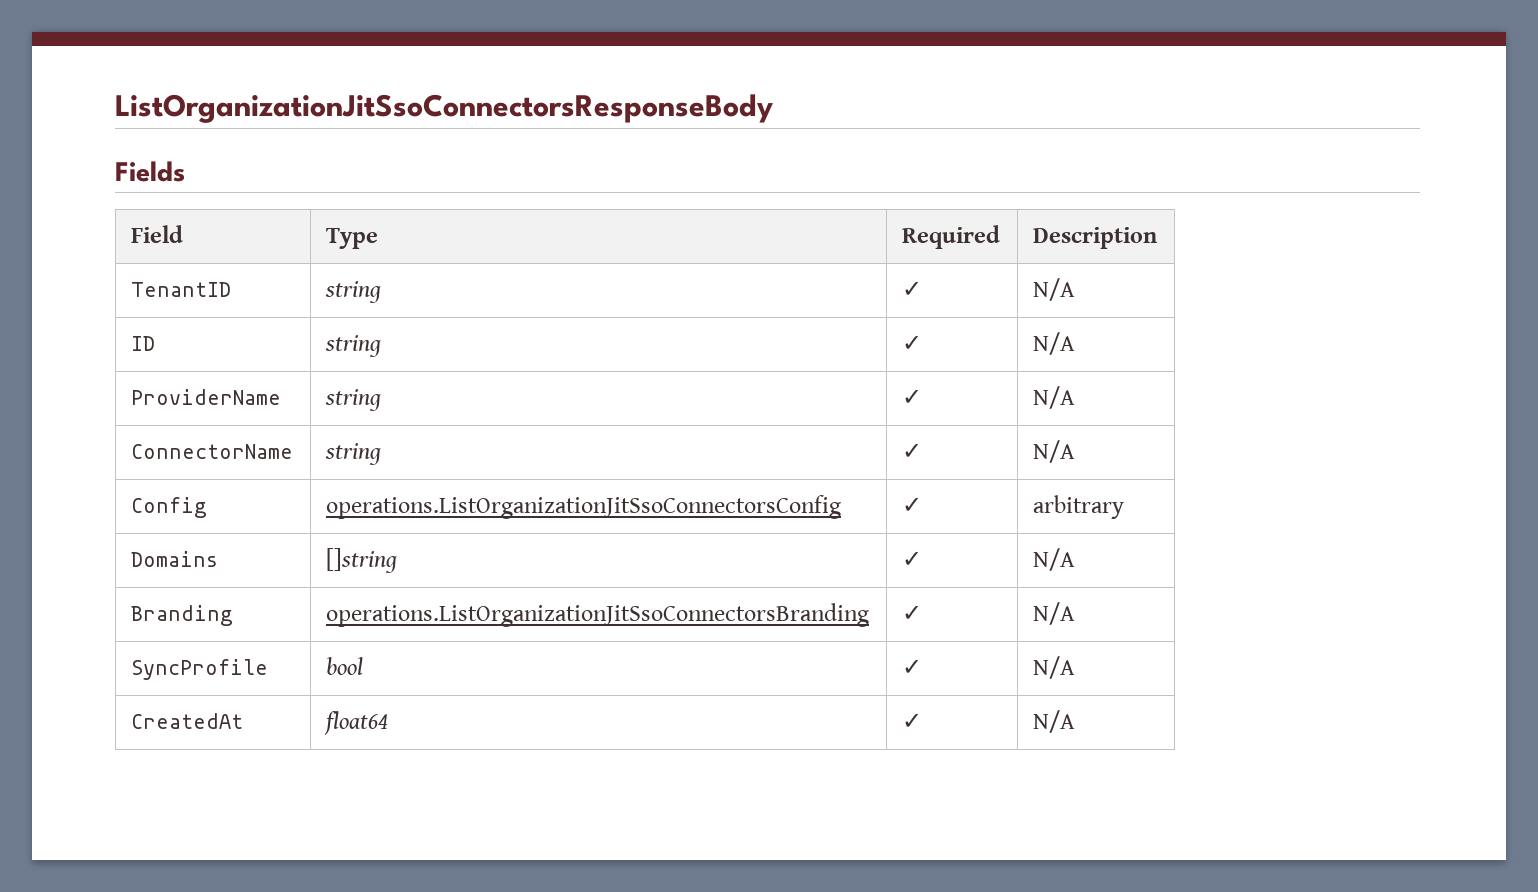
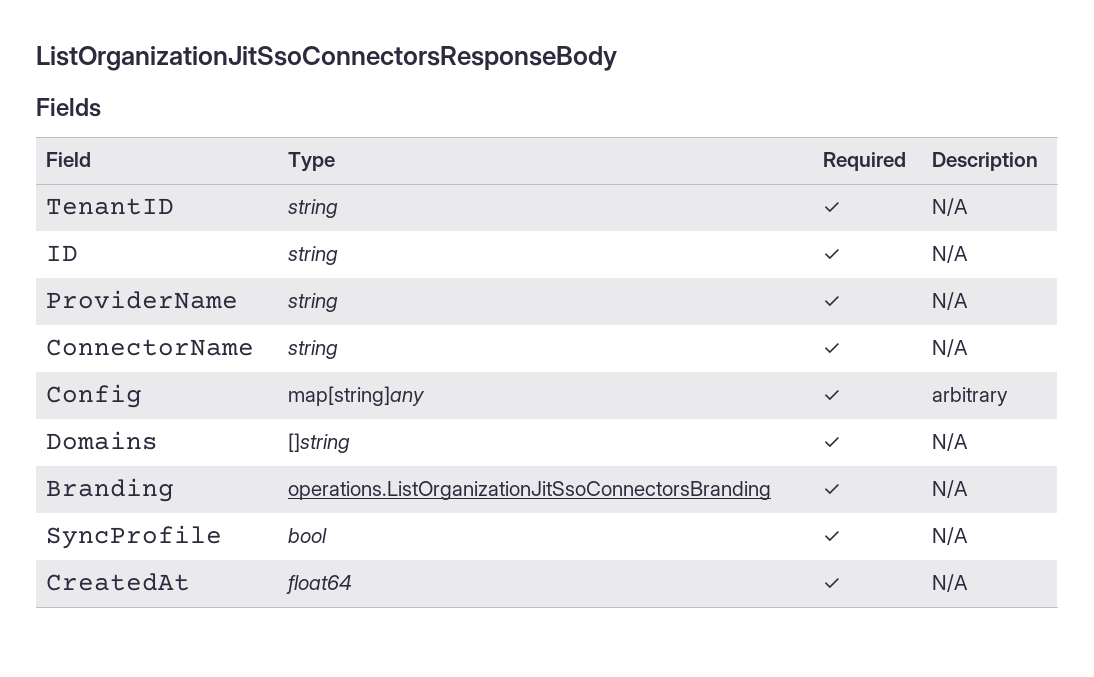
[326,495,842,519] operations.ListOrganizationJitSsoConnectorsConfig -> [287,386,425,406] map[string]any

